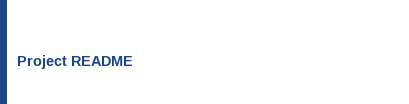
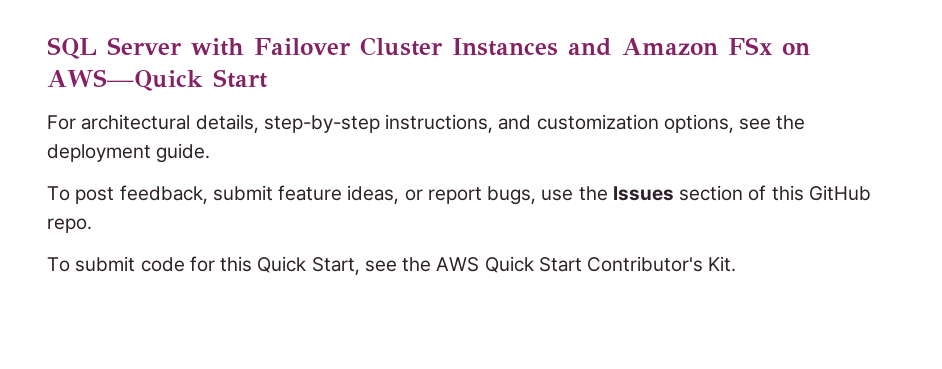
[17,55,133,69] Project README -> [47,37,810,59] [47,69,268,91] [47,114,806,133] [47,143,211,163] [47,185,871,205] [47,218,92,233] [47,256,737,275] SQL Server with Failover Cluster Instances and Amazon FSx on AWS—Quick Start // For architectural details, step-by-step instructions, and customization options, see the deployment guide. // To post feedback, submit feature ideas, or report bugs, use the Issues section of this GitHub repo. // To submit code for this Quick Start, see the AWS Quick Start Contributor's Kit.

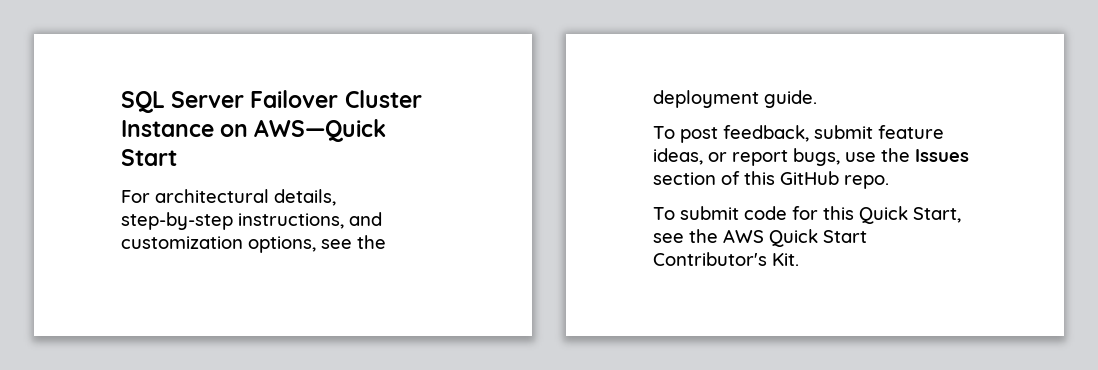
[191,38,244,56] with -> (245, 99) none
[452,37,772,56] Instances and Amazon FSx -> [121,120,214,137] Instance

